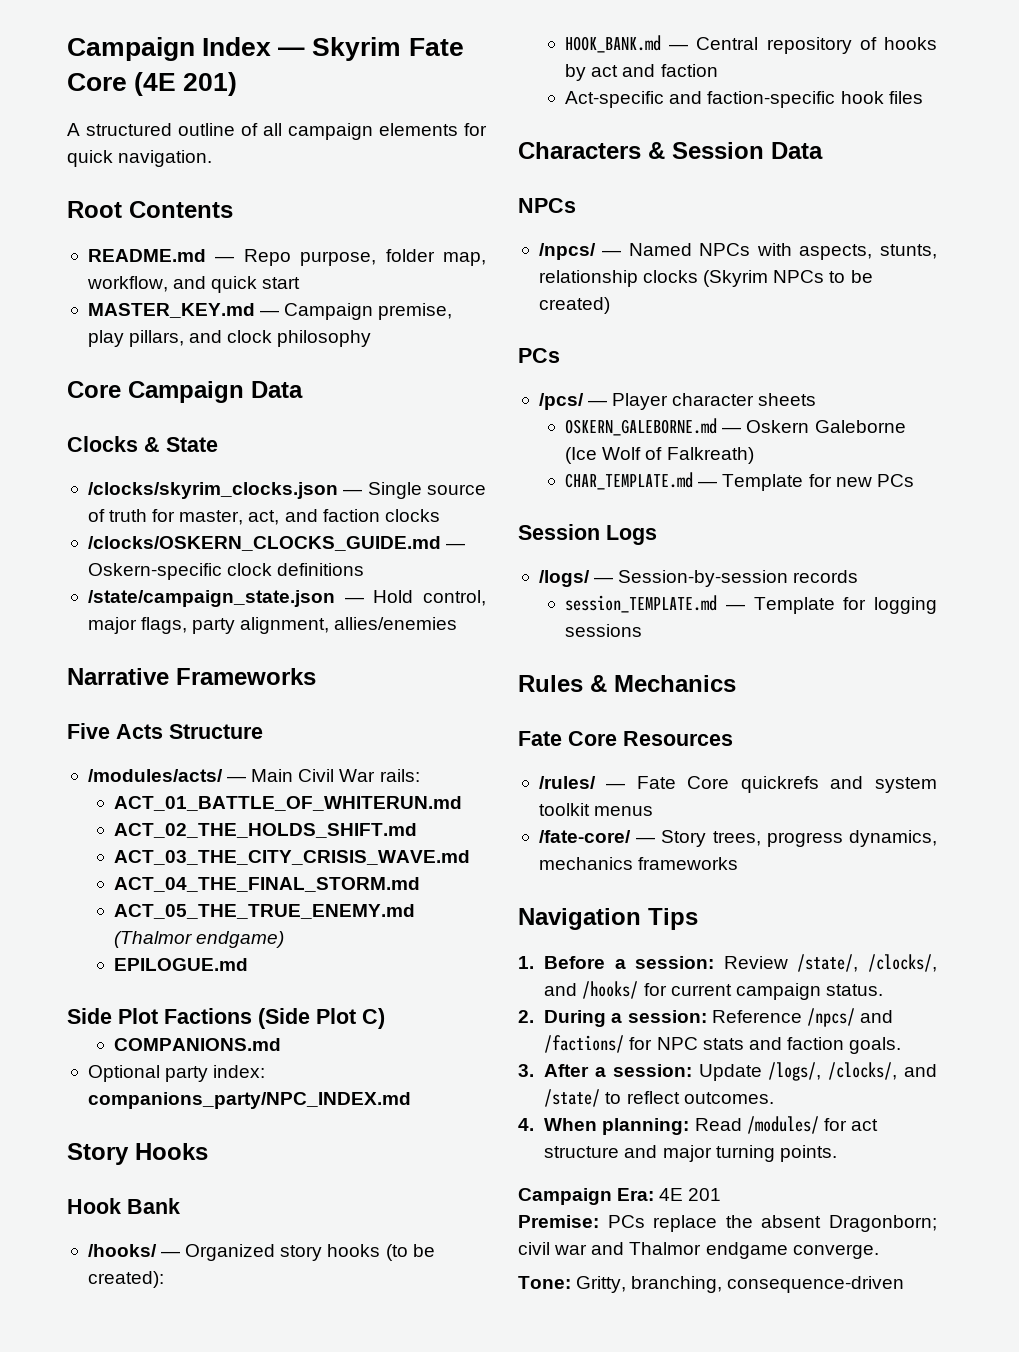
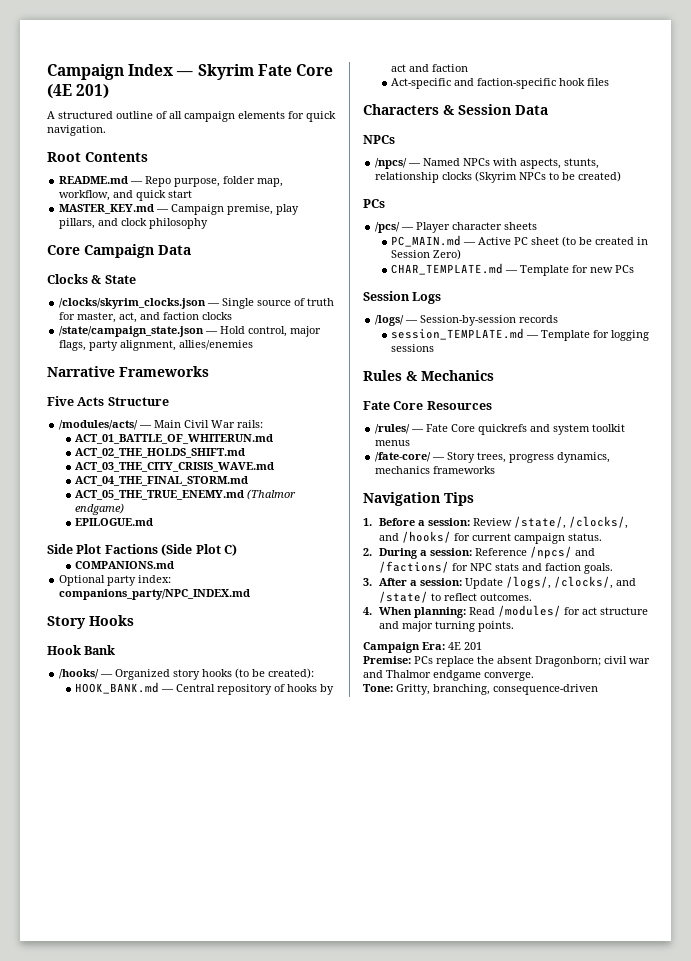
[87,536,466,551] [87,563,365,580] // /clocks/OSKERN_CLOCKS_GUIDE.md — Oskern-specific clock definitions -> (233, 316) none
[565,418,906,436] [565,447,754,464] OSKERN_GALEBORNE.md — Oskern Galeborne (Ice Wolf of Falkreath) -> [391,235,649,247] [391,249,462,260] PC_MAIN.md — Active PC sheet (to be created in Session Zero)

